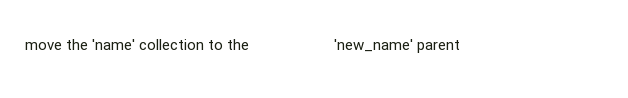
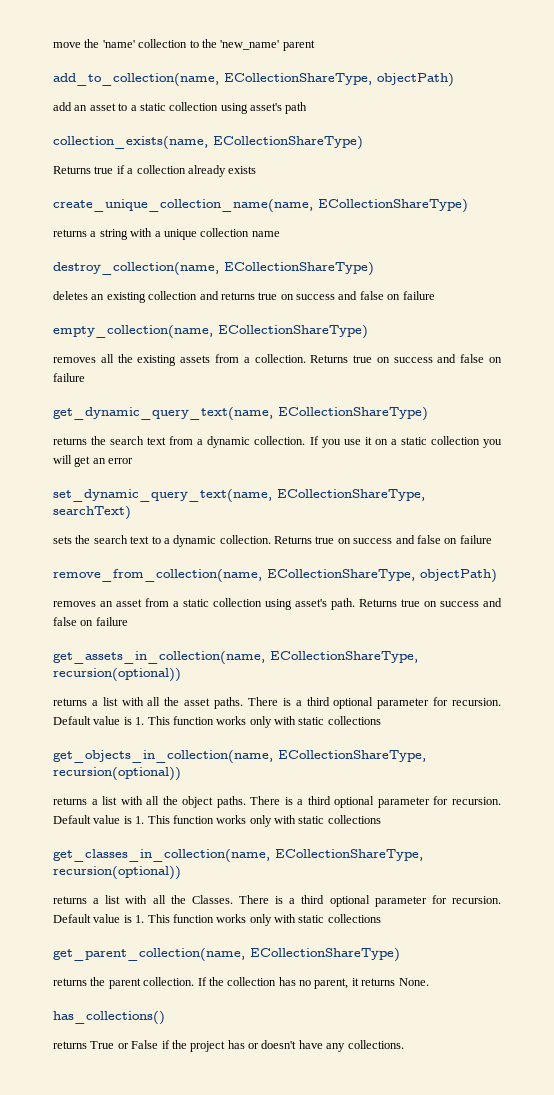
(461, 46) none -> [53,73,454,87] [53,102,308,114] [53,136,363,150] [53,165,257,177] [53,199,468,213] [53,228,280,240] [53,262,374,276] [53,291,435,303] [53,325,368,339] [53,354,502,366] [53,373,85,382] [53,407,428,421] [53,436,502,448] [53,455,134,467] [53,489,425,502] [53,506,131,520] [53,535,492,547] [53,569,497,583] [53,598,502,610] [53,617,128,626] [53,651,418,664] [53,668,181,682] [53,697,502,709] [53,716,381,728] [53,750,426,763] [53,767,181,781] [53,796,502,808] [53,815,381,827] [53,849,423,862] [53,866,181,880] [53,895,502,907] [53,914,381,926] [53,948,400,962] [53,977,429,989] [53,1011,165,1025] [53,1040,404,1052] // add_to_collection(name, ECollectionShareType, objectPath) // add an asset to a static collection using asset's path // collection_exists(name, ECollectionShareType) // Returns true if a collection already exists // create_unique_collection_name(name, ECollectionShareType) // returns a string with a unique collection name // destroy_collection(name, ECollectionShareType) // deletes an existing collection and returns true on success and false on failure // empty_collection(name, ECollectionShareType) // removes all the existing assets from a collection. Returns true on success and false on failure // get_dynamic_query_text(name, ECollectionShareType) // returns the search text from a dynamic collection. If you use it on a static collection you will get an error // set_dynamic_query_text(name, ECollectionShareType, searchText) // sets the search text to a dynamic collection. Returns true on success and false on failure // remove_from_collection(name, ECollectionShareType, objectPath) // removes an asset from a static collection using asset's path. Returns true on success and false on failure // get_assets_in_collection(name, ECollectionShareType, recursion(optional)) // returns a list with all the asset paths. There is a third optional parameter for recursion. Default value is 1. This function works only with static collections // get_objects_in_collection(name, ECollectionShareType, recursion(optional)) // returns a list with all the object paths. There is a third optional parameter for recursion. Default value is 1. This function works only with static collections // get_classes_in_collection(name, ECollectionShareType, recursion(optional)) // returns a list with all the Classes. There is a third optional parameter for recursion. Default value is 1. This function works only with static collections // get_parent_collection(name, ECollectionShareType) // returns the parent collection. If the collection has no parent, it returns None. // has_collections() // returns True or False if the project has or doesn't have any collections.

